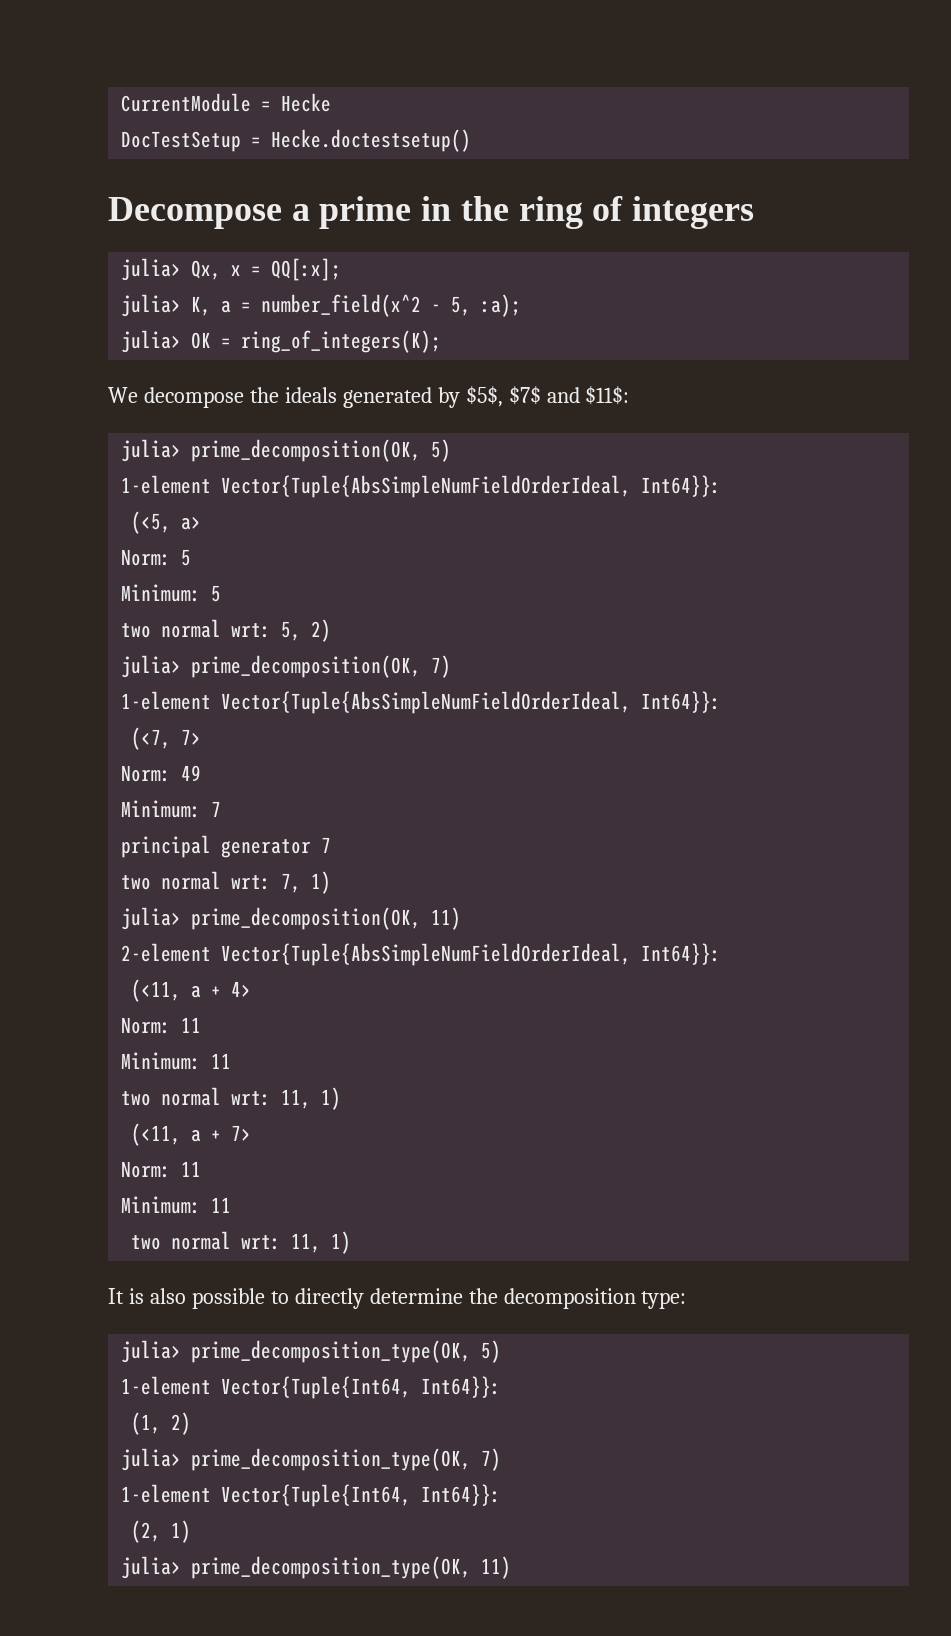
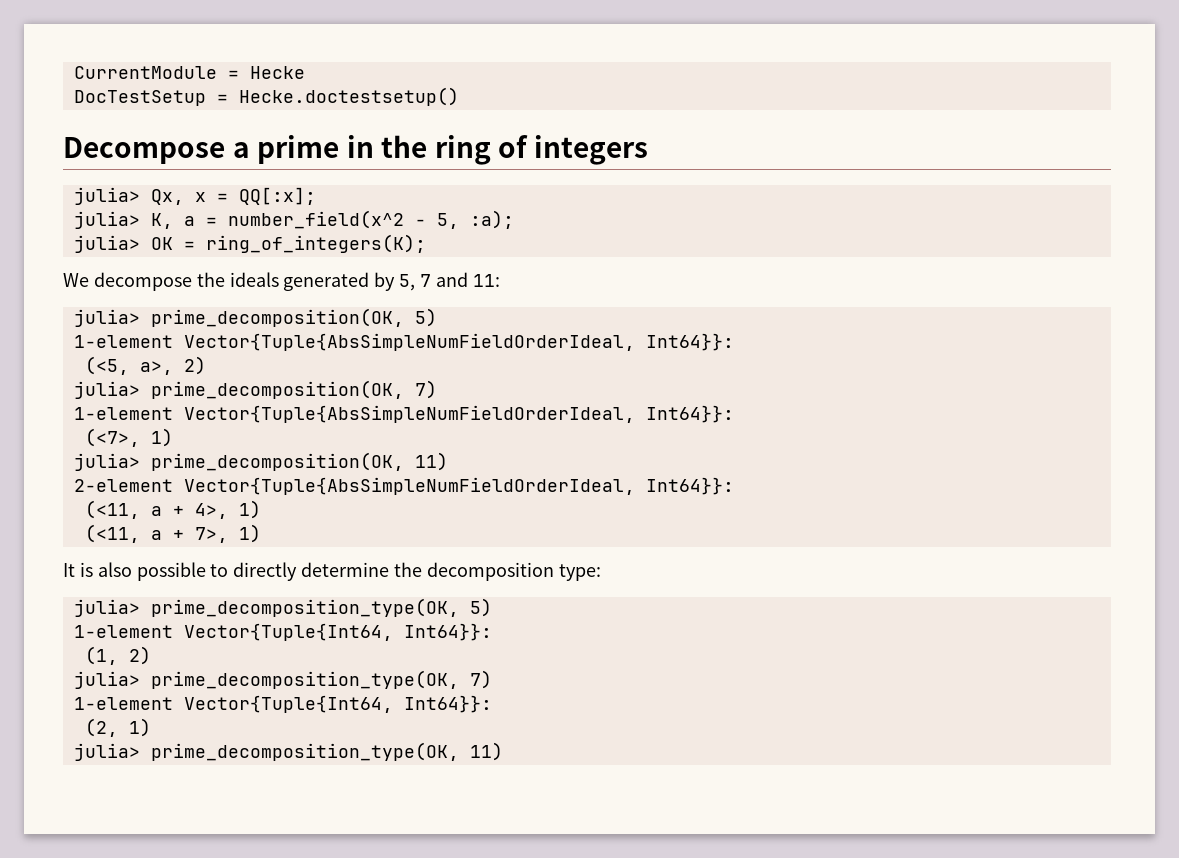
[465,386,630,407] $5$, $7$ and $11$: -> [399,272,500,291] 5, 7 and 11:
[181,516,202,530] [121,549,192,566] [121,584,222,602] [121,619,302,641] a> // Norm: 5 // Minimum: 5 // two normal wrt: 5, -> [139,361,173,375] a>,
[131,727,202,750] [121,765,202,782] [121,800,222,818] [121,835,332,858] [121,871,302,893] (<7, 7> // Norm: 49 // Minimum: 7 // principal generator 7 // two normal wrt: 7, -> [84,428,140,447] (<7>,
[231,981,252,997] [121,1017,202,1034] [121,1052,232,1070] [121,1087,342,1110] [131,1123,252,1146] [121,1161,202,1178] [121,1196,232,1214] [131,1231,322,1253] 4> // Norm: 11 // Minimum: 11 // two normal wrt: 11, 1) // (<11, a + 7> // Norm: 11 // Minimum: 11 // two normal wrt: 11, -> [194,500,261,519] [84,524,228,543] 4>, 1) // (<11, a + 7>,

